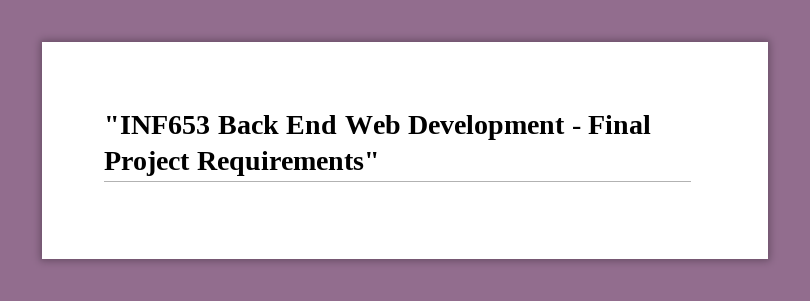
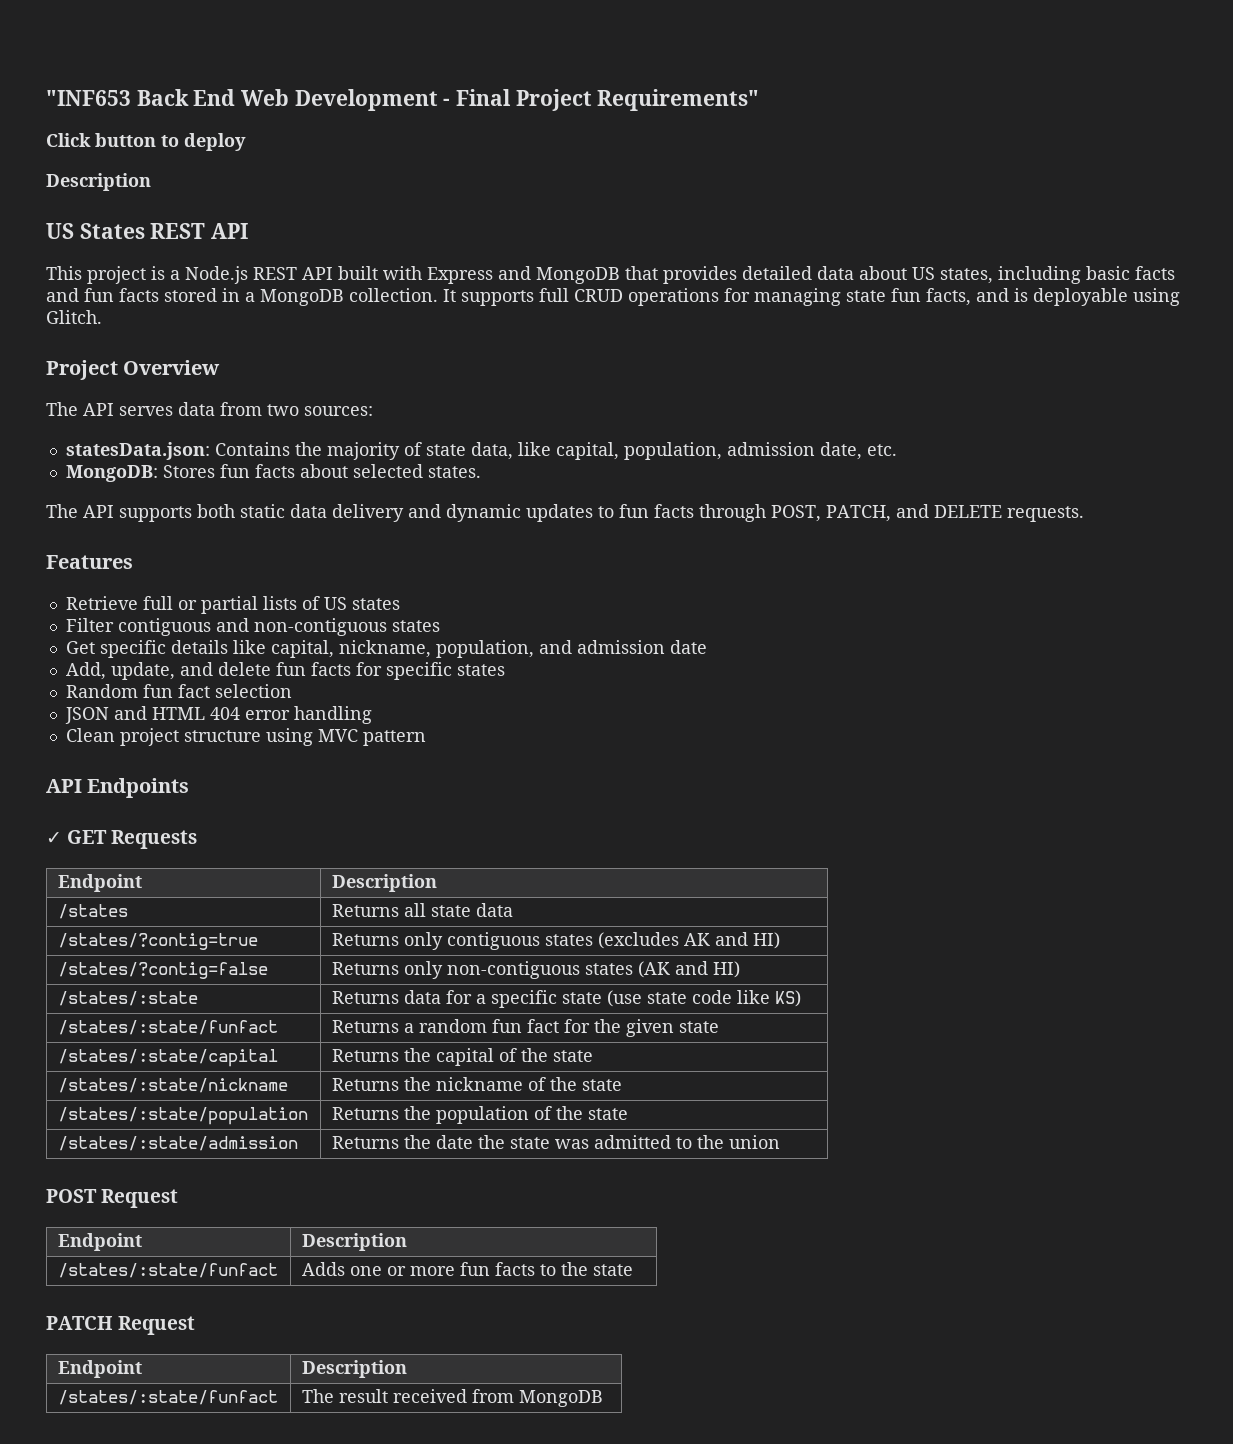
(380, 163) none -> [46,133,246,151] [46,173,151,191] [46,223,249,239] [46,266,1175,284] [46,288,1180,306] [46,310,102,324] [46,360,221,380] [46,402,373,416] [65,442,897,460] [65,464,481,482] [46,504,1084,522] [46,555,133,569] [65,596,400,614] [65,618,440,636] [65,640,707,658] [65,662,505,680] [65,684,292,698] [64,706,372,724] [65,728,426,746] [46,778,190,798] [46,830,198,849] [57,874,142,892] [331,874,437,892] [57,904,128,919] [331,903,513,917] [57,933,258,950] [331,932,780,950] [57,962,268,979] [331,961,740,979] [57,991,198,1006] [331,990,801,1008] [57,1020,278,1035] [331,1019,719,1037] [57,1049,278,1067] [331,1048,593,1066] [57,1078,288,1093] [331,1077,622,1091] [57,1107,308,1125] [331,1106,628,1124] [57,1136,298,1151] [331,1135,780,1149] [46,1189,179,1208] [57,1233,142,1251] [301,1233,407,1251] [57,1263,278,1278] [301,1262,633,1276] [46,1316,196,1335] [57,1360,142,1378] [301,1360,407,1378] [57,1390,278,1405] [301,1389,603,1407] // Click button to deploy // Description // US States REST API // This project is a Node.js REST API built with Express and MongoDB that provides detailed data about US states, including basic facts and fun facts stored in a MongoDB collection. It supports full CRUD operations for managing state fun facts, and is deployable using Glitch. // Project Overview // The API serves data from two sources: // statesData.json: Contains the majority of state data, like capital, population, admission date, etc. // MongoDB: Stores fun facts about selected states. // The API supports both static data delivery and dynamic updates to fun facts through POST, PATCH, and DELETE requests. // Features // Retrieve full or partial lists of US states // Filter contiguous and non-contiguous states // Get specific details like capital, nickname, population, and admission date // Add, update, and delete fun facts for specific states // Random fun fact selection // JSON and HTML 404 error handling // Clean project structure using MVC pattern // API Endpoints // ✓ GET Requests // Endpoint | Description // /states | Returns all state data // /states/?contig=true | Returns only contiguous states (excludes AK and HI) // /states/?contig=false | Returns only non-contiguous states (AK and HI) // /states/:state | Returns data for a specific state (use state code like KS) // /states/:state/funfact | Returns a random fun fact for the given state // /states/:state/capital | Returns the capital of the state // /states/:state/nickname | Returns the nickname of the state // /states/:state/population | Returns the population of the state // /states/:state/admission | Returns the date the state was admitted to the union // POST Request // Endpoint | Description // /states/:state/funfact | Adds one or more fun facts to the state // PATCH Request // Endpoint | Description // /states/:state/funfact | The result received from MongoDB

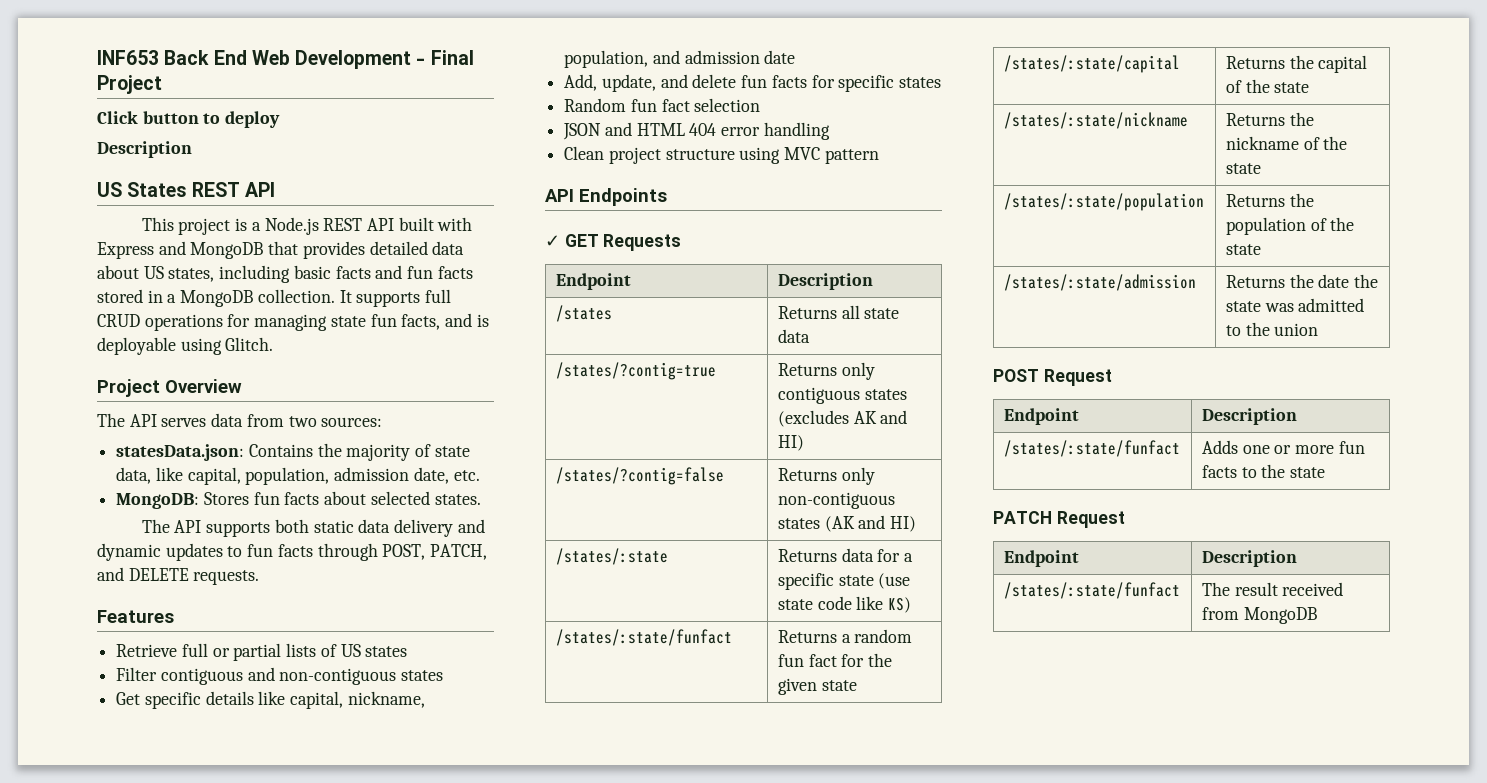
[46,90,131,106] "INF653 -> [97,50,159,65] INF653
[597,89,760,111] Requirements" -> (162, 84) none

